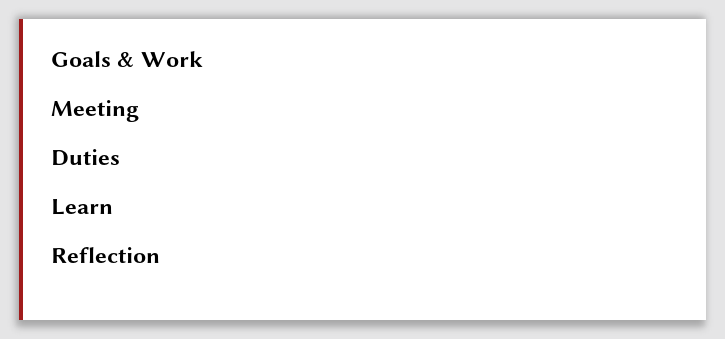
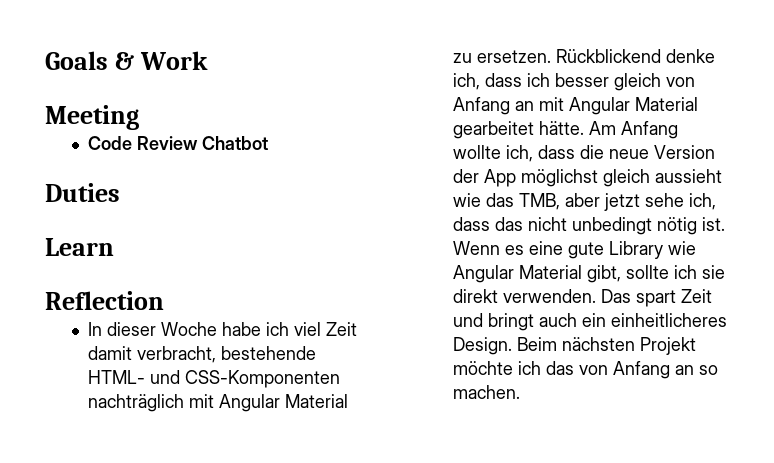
(139, 111) none -> [87,136,268,150] // Code Review Chatbot
(160, 255) none -> [87,322,357,336] [87,346,316,363] [87,370,340,388] [87,394,348,412] [452,49,715,63] [452,73,695,91] [452,97,698,115] [452,121,678,139] [452,145,715,162] [452,169,722,187] [452,193,716,211] [452,217,725,235] [452,241,696,259] [452,265,725,283] [452,289,712,307] [452,313,727,331] [452,337,696,355] [452,361,718,379] [452,385,520,399] // In dieser Woche habe ich viel Zeit damit verbracht, bestehende HTML- und CSS-Komponenten nachträglich mit Angular Material zu ersetzen. Rückblickend denke ich, dass ich besser gleich von Anfang an mit Angular Material gearbeitet hätte. Am Anfang wollte ich, dass die neue Version der App möglichst gleich aussieht wie das TMB, aber jetzt sehe ich, dass das nicht unbedingt nötig ist. Wenn es eine gute Library wie Angular Material gibt, sollte ich sie direkt verwenden. Das spart Zeit und bringt auch ein einheitlicheres Design. Beim nächsten Projekt möchte ich das von Anfang an so machen.

